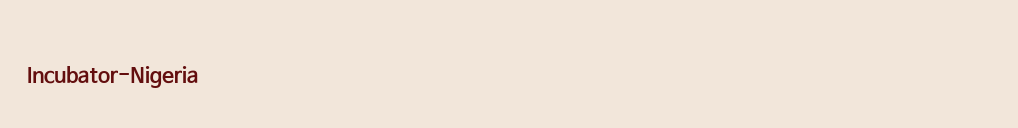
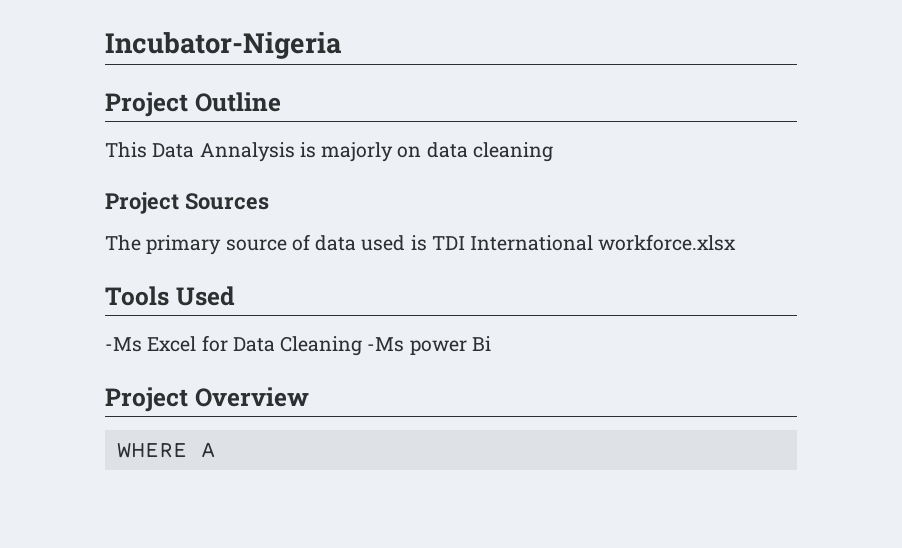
(199, 77) none -> [105,92,281,117] [105,142,553,162] [105,192,269,214] [105,234,737,255] [105,286,235,306] [105,335,491,356] [105,387,309,412] [116,442,215,458] // Project Outline // This Data Annalysis is majorly on data cleaning // Project Sources // The primary source of data used is TDI International workforce.xlsx // Tools Used // -Ms Excel for Data Cleaning -Ms power Bi // Project Overview // WHERE A

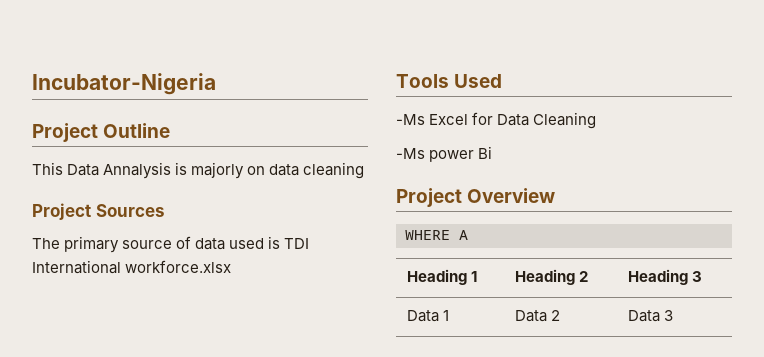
(363, 346) none -> (597, 120) //
(215, 450) none -> [407,269,478,285] [515,269,589,285] [628,269,703,285] [407,310,450,322] [515,310,561,322] [628,310,674,322] // Heading 1 | Heading 2 | Heading 3 // Data 1 | Data 2 | Data 3

